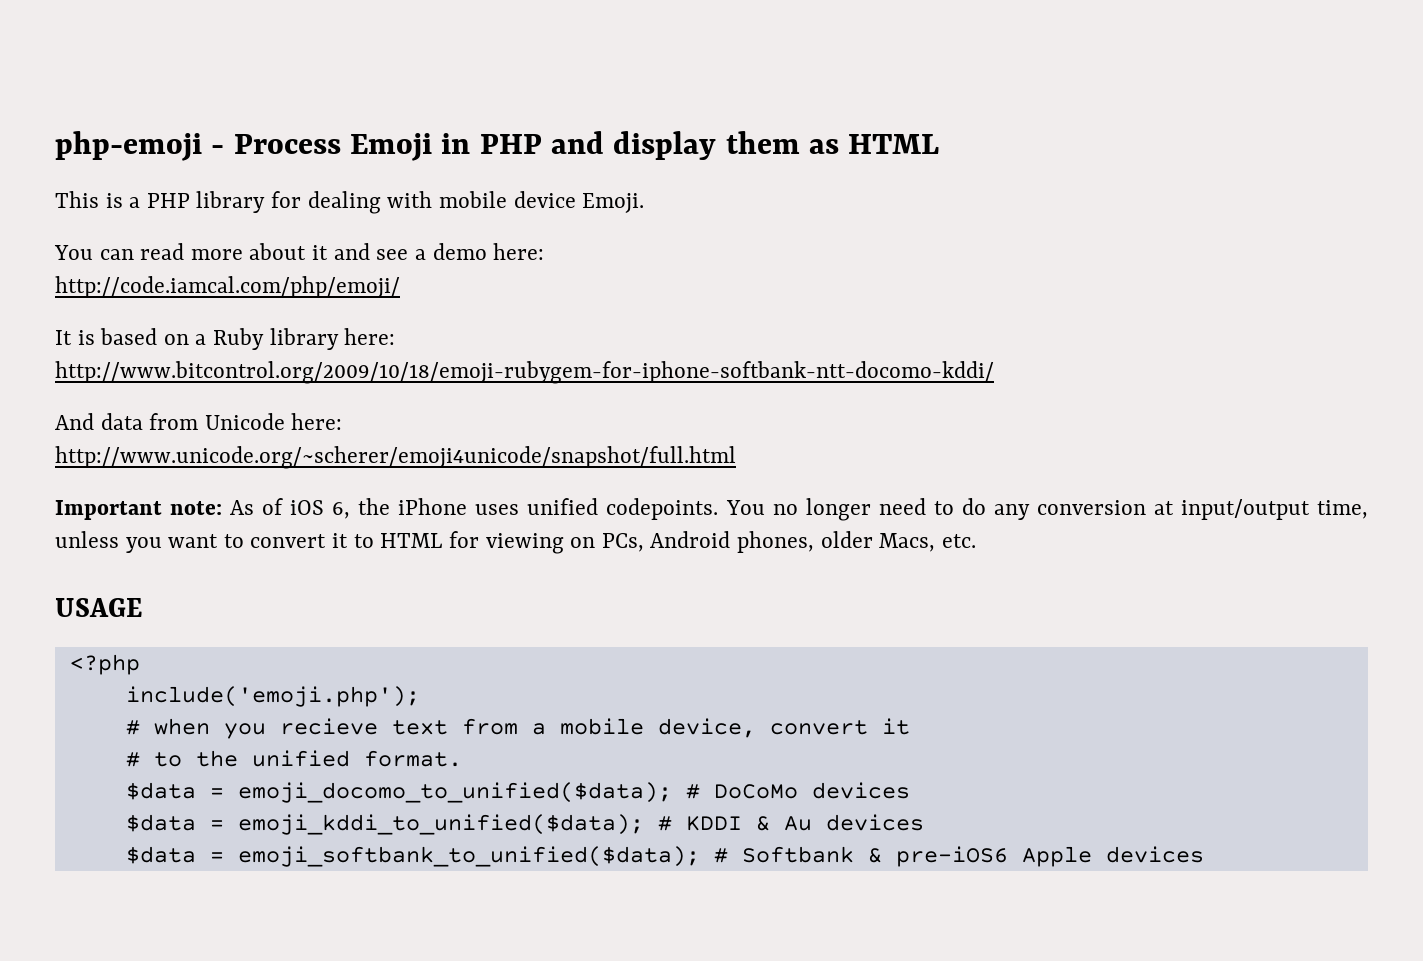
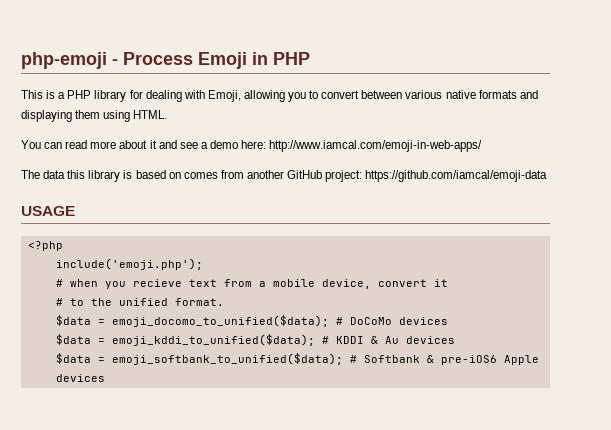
[550,131,940,160] and display them as HTML -> (310, 58) none
[438,191,645,213] mobile device Emoji. -> [207,90,538,102] [21,110,168,122] Emoji, allowing you to convert between various native formats and displaying them using HTML.
[55,276,400,298] [55,328,396,350] [55,361,994,384] [55,413,343,430] [55,446,736,469] [55,498,1368,521] [55,531,976,554] // http://code.iamcal.com/php/emoji/ // It is based on a Ruby library here: // http://www.bitcontrol.org/2009/10/18/emoji-rubygem-for-iphone-softbank-ntt-docomo-kddi/ // And data from Unicode here: // http://www.unicode.org/~scherer/emoji4unicode/snapshot/full.html // Important note: As of iOS 6, the iPhone uses unified codepoints. You no longer need to do any conversion at input/output time, unless you want to convert it to HTML for viewing on PCs, Android phones, older Macs, etc. -> [269,140,483,152] [21,170,548,182] http://www.iamcal.com/emoji-in-web-apps/ // The data this library is based on comes from another GitHub project: https://github.com/iamcal/emoji-data

